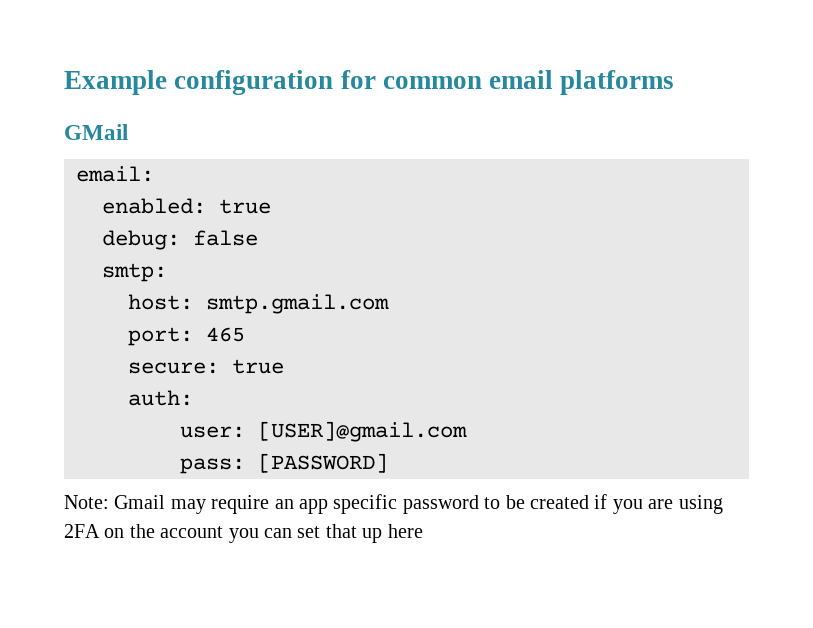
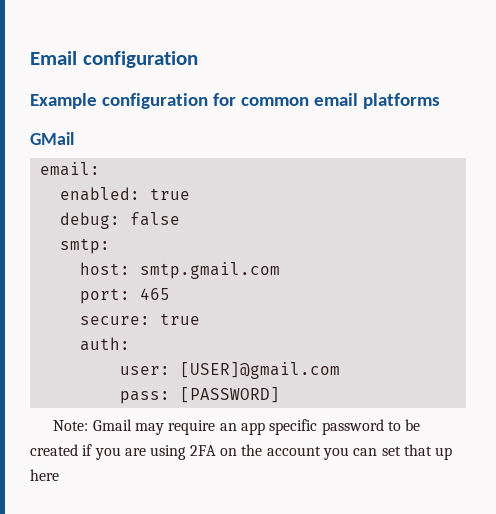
(64, 82) none -> [30,51,198,68] Email configuration //

